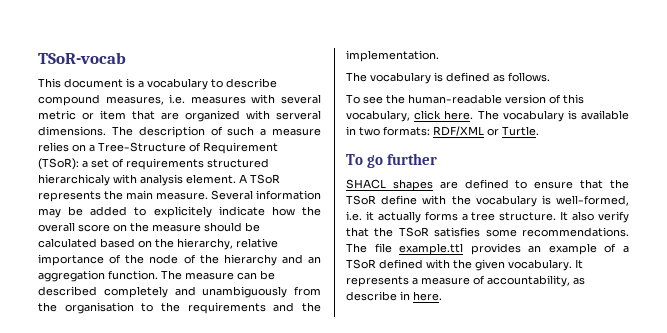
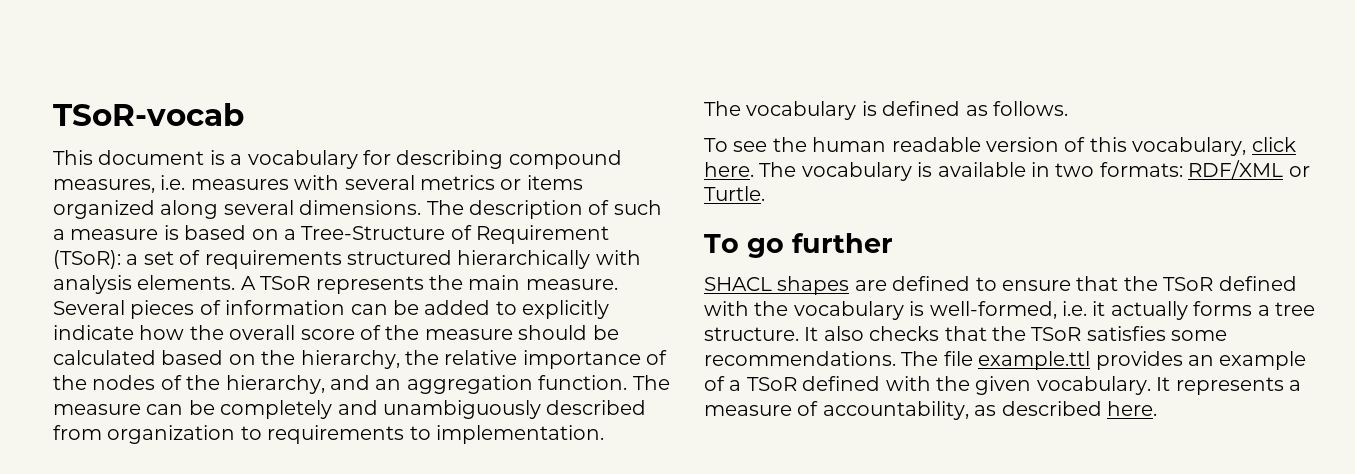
[211,78,277,88] to describe -> [363,150,504,169] for describing
[38,110,321,122] metric or item that are organized with serveral -> [420,175,583,190] [53,200,294,219] metrics or items organized along several
[38,142,69,152] relies -> [163,225,247,240] is based
[38,174,110,186] hierarchicaly -> [457,250,591,269] hierarchically
[186,174,236,184] element. -> [137,275,236,290] elements.
[256,190,321,200] [38,208,61,218] information may -> [130,300,388,319] pieces of information can
[153,206,212,218] explicitely -> [522,300,610,319] explicitly
[113,224,127,232] on -> [360,325,381,340] of
(233, 244) none -> [405,350,439,365] the
[149,254,277,266] node of the hierarchy -> [92,375,325,394] nodes of the hierarchy,
[38,286,97,296] described -> (215, 407) none
[294,286,321,296] [38,302,321,314] from the organisation to the requirements and the -> [546,400,647,415] [53,425,431,444] described from organization to requirements to
[408,94,502,104] human-readable -> [812,137,981,152] human readable
[381,195,418,205] define -> [1218,276,1297,291] defined
[598,211,629,223] verify -> [869,326,940,341] checks
[346,291,410,301] describe in -> [1001,401,1102,416] described

